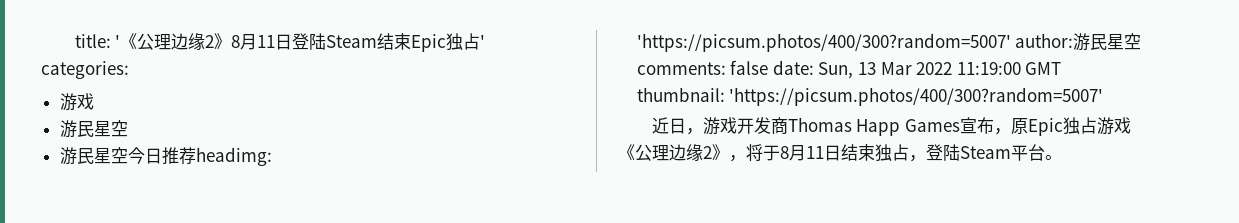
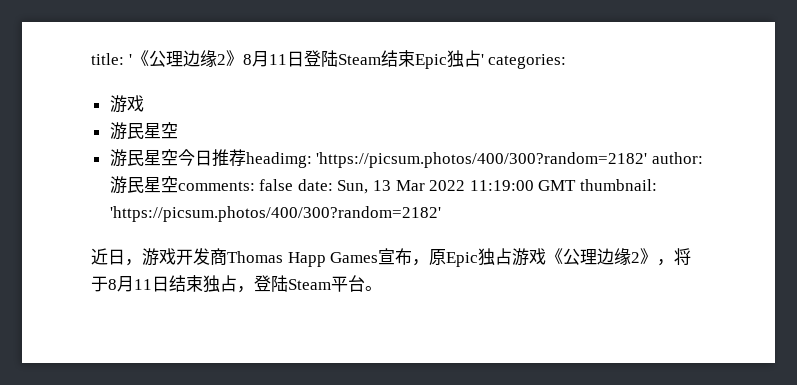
[636,33,1011,52] 'https://picsum.photos/400/300?random=5007' -> [316,152,648,168] 'https://picsum.photos/400/300?random=2182'
[729,87,1104,106] 'https://picsum.photos/400/300?random=5007' -> [109,206,441,222] 'https://picsum.photos/400/300?random=2182'

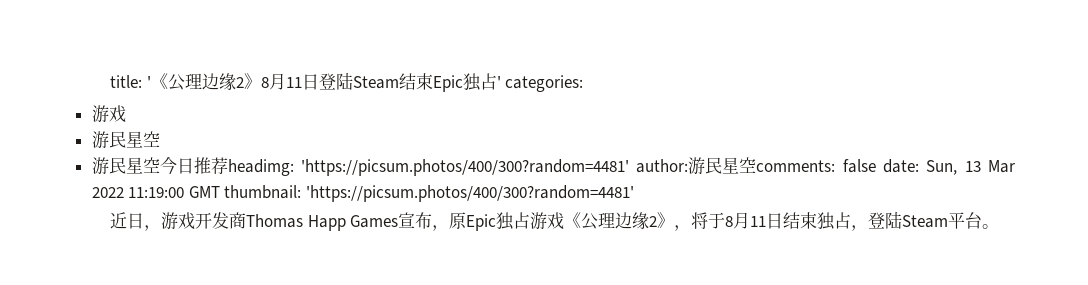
[316,152,648,168] 'https://picsum.photos/400/300?random=2182' -> [301,159,630,176] 'https://picsum.photos/400/300?random=4481'
[109,206,441,222] 'https://picsum.photos/400/300?random=2182' -> [306,185,635,202] 'https://picsum.photos/400/300?random=4481'

